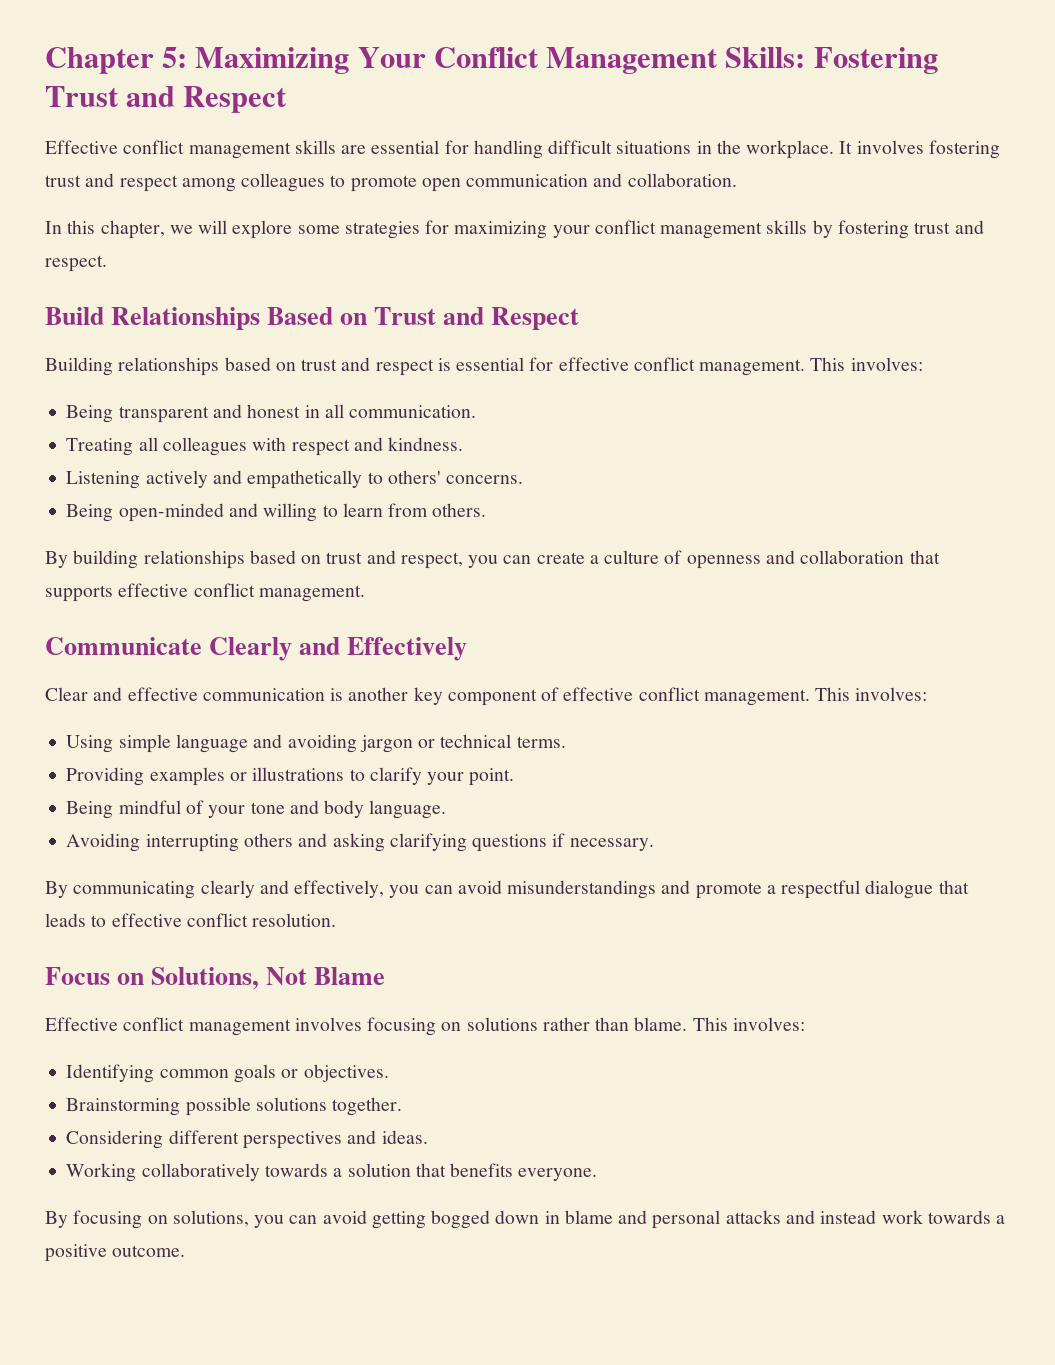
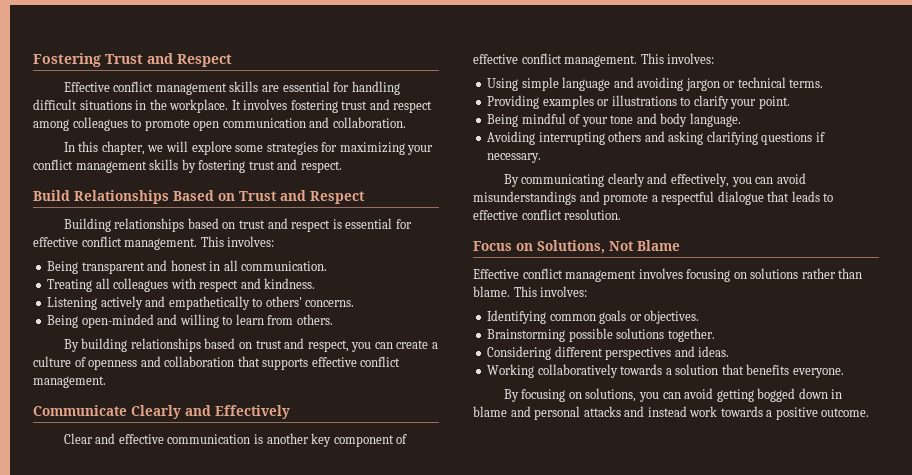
[45,47,806,74] Chapter 5: Maximizing Your Conflict Management Skills: -> (33, 60) none

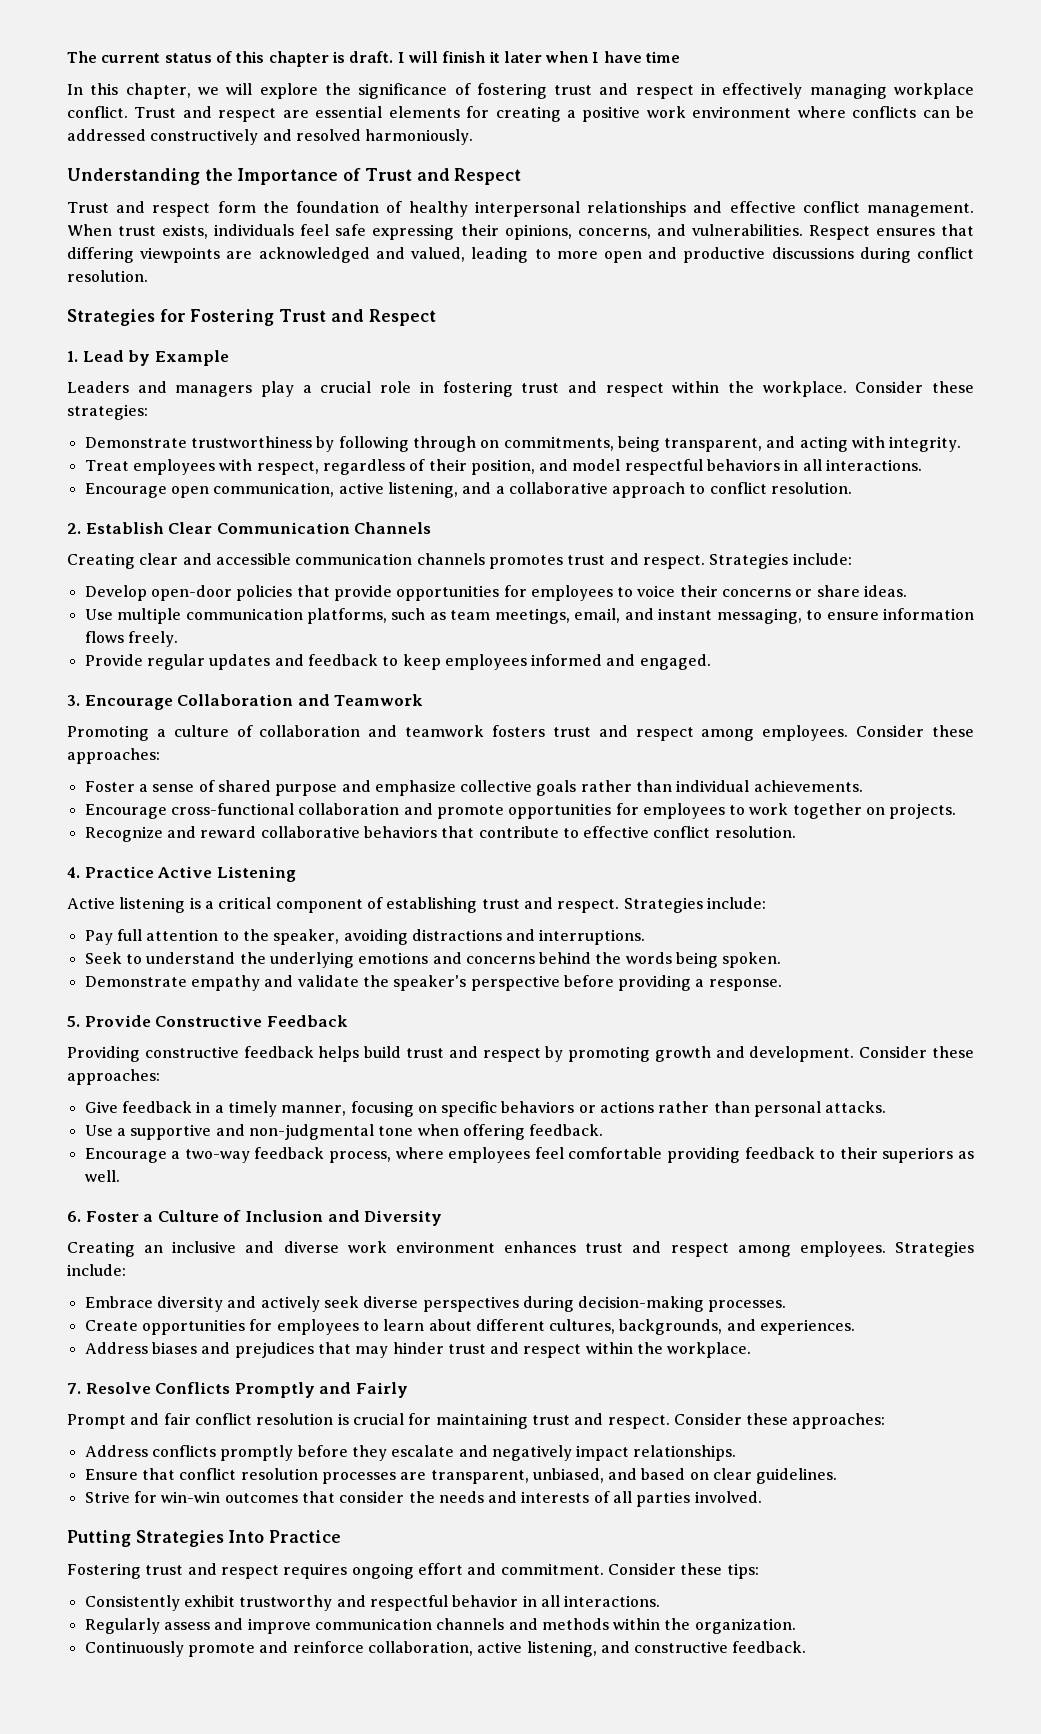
[33,53,232,67] [63,81,400,95] [33,99,433,113] [33,117,406,131] Fostering Trust and Respect // Effective conflict management skills are essential for handling difficult situations in the workplace. It involves fostering trust and respect among colleagues to promote open communication and collaboration. -> [67,51,681,67] The current status of this chapter is draft. I will finish it later when I have time
[235,142,434,155] [33,159,342,173] [33,190,365,204] [63,218,412,232] [33,236,275,250] [47,260,328,274] [47,278,316,292] [47,296,355,310] [47,314,333,328] [63,338,438,352] [33,356,401,370] [33,376,106,388] [33,405,290,419] [63,433,408,447] [473,53,715,67] [487,77,824,91] [487,95,790,109] [487,113,741,127] [487,131,825,145] [487,153,542,163] [503,173,806,187] [473,191,834,205] [473,209,622,220] [473,240,680,254] [473,268,863,282] [473,286,588,297] [487,310,700,324] [487,328,715,342] [487,346,730,360] [487,364,844,378] [503,388,843,402] [473,406,870,420] some strategies for maximizing your conflict management skills by fostering trust and respect. // Build Relationships Based on Trust and Respect // Building relationships based on trust and respect is essential for effective conflict management. This involves: // Being transparent and honest in all communication. // Treating all colleagues with respect and kindness. // Listening actively and empathetically to others' concerns. // Being open-minded and willing to learn from others. // By building relationships based on trust and respect, you can create a culture of openness and collaboration that supports effective conflict management. // Communicate Clearly and Effectively // Clear and effective communication is another key component of effective conflict management. This involves: // Using simple language and avoiding jargon or technical terms. // Providing examples or illustrations to clarify your point. // Being mindful of your tone and body language. // Avoiding interrupting others and asking clarifying questions if necessary. // By communicating clearly and effectively, you can avoid misunderstandings and promote a respectful dialogue that leads to effective conflict resolution. // Focus on Solutions, Not Blame // Effective conflict management involves focusing on solutions rather than blame. This involves: // Identifying common goals or objectives. // Brainstorming possible solutions together. // Considering different perspectives and ideas. // Working collaboratively towards a solution that benefits everyone. // By focusing on solutions, you can avoid getting bogged down in blame and personal attacks and instead work towards a positive outcome. -> [324,83,974,99] [67,106,974,122] [67,129,474,145] [67,168,522,185] [67,201,975,217] [67,224,974,240] [67,247,974,263] [67,270,148,282] [67,309,436,326] [67,350,229,366] [67,381,974,397] [67,404,148,420] [84,436,962,452] [84,459,923,475] [84,482,853,498] [67,522,432,534] [67,553,852,569] [84,585,908,601] [84,608,974,624] [84,631,178,647] [84,654,711,670] [67,694,424,710] [67,725,975,741] [67,748,160,764] [84,780,863,796] [84,803,957,819] [84,826,796,842] [67,866,296,882] [67,897,766,913] [84,929,646,945] [84,952,782,968] [84,975,782,991] [67,1015,348,1027] [67,1046,975,1062] [67,1069,160,1085] [84,1101,887,1117] [84,1124,604,1140] [84,1147,975,1163] [84,1170,120,1182] [67,1210,443,1226] [67,1241,975,1257] [67,1264,126,1276] [84,1296,787,1312] [84,1319,856,1335] [84,1342,752,1358] [67,1382,408,1398] [67,1413,886,1429] [84,1445,737,1461] [84,1468,838,1484] [84,1491,762,1507] [67,1530,342,1547] [67,1563,759,1579] [84,1595,661,1611] [84,1618,796,1634] [84,1641,807,1657] the significance of fostering trust and respect in effectively managing workplace conflict. Trust and respect are essential elements for creating a positive work environment where conflicts can be addressed constructively and resolved harmoniously. // Understanding the Importance of Trust and Respect // Trust and respect form the foundation of healthy interpersonal relationships and effective conflict management. When trust exists, individuals feel safe expressing their opinions, concerns, and vulnerabilities. Respect ensures that differing viewpoints are acknowledged and valued, leading to more open and productive discussions during conflict resolution. // Strategies for Fostering Trust and Respect // 1. Lead by Example // Leaders and managers play a crucial role in fostering trust and respect within the workplace. Consider these strategies: // Demonstrate trustworthiness by following through on commitments, being transparent, and acting with integrity. // Treat employees with respect, regardless of their position, and model respectful behaviors in all interactions. // Encourage open communication, active listening, and a collaborative approach to conflict resolution. // 2. Establish Clear Communication Channels // Creating clear and accessible communication channels promotes trust and respect. Strategies include: // Develop open-door policies that provide opportunities for employees to voice their concerns or share ideas. // Use multiple communication platforms, such as team meetings, email, and instant messaging, to ensure information flows freely. // Provide regular updates and feedback to keep employees informed and engaged. // 3. Encourage Collaboration and Teamwork // Promoting a culture of collaboration and teamwork fosters trust and respect among employees. Consider these approaches: // Foster a sense of shared purpose and emphasize collective goals rather than individual achievements. // Encourage cross-functional collaboration and promote opportunities for employees to work together on projects. // Recognize and reward collaborative behaviors that contribute to effective conflict resolution. // 4. Practice Active Listening // Active listening is a critical component of establishing trust and respect. Strategies include: // Pay full attention to the speaker, avoiding distractions and interruptions. // Seek to understand the underlying emotions and concerns behind the words being spoken. // Demonstrate empathy and validate the speaker's perspective before providing a response. // 5. Provide Constructive Feedback // Providing constructive feedback helps build trust and respect by promoting growth and development. Consider these approaches: // Give feedback in a timely manner, focusing on specific behaviors or actions rather than personal attacks. // Use a supportive and non-judgmental tone when offering feedback. // Encourage a two-way feedback process, where employees feel comfortable providing feedback to their superiors as well. // 6. Foster a Culture of Inclusion and Diversity // Creating an inclusive and diverse work environment enhances trust and respect among employees. Strategies include: // Embrace diversity and actively seek diverse perspectives during decision-making processes. // Create opportunities for employees to learn about different cultures, backgrounds, and experiences. // Address biases and prejudices that may hinder trust and respect within the workplace. // 7. Resolve Conflicts Promptly and Fairly // Prompt and fair conflict resolution is crucial for maintaining trust and respect. Consider these approaches: // Address conflicts promptly before they escalate and negatively impact relationships. // Ensure that conflict resolution processes are transparent, unbiased, and based on clear guidelines. // Strive for win-win outcomes that consider the needs and interests of all parties involved. // Putting Strategies Into Practice // Fostering trust and respect requires ongoing effort and commitment. Consider these tips: // Consistently exhibit trustworthy and respectful behavior in all interactions. // Regularly assess and improve communication channels and methods within the organization. // Continuously promote and reinforce collaboration, active listening, and constructive feedback.

